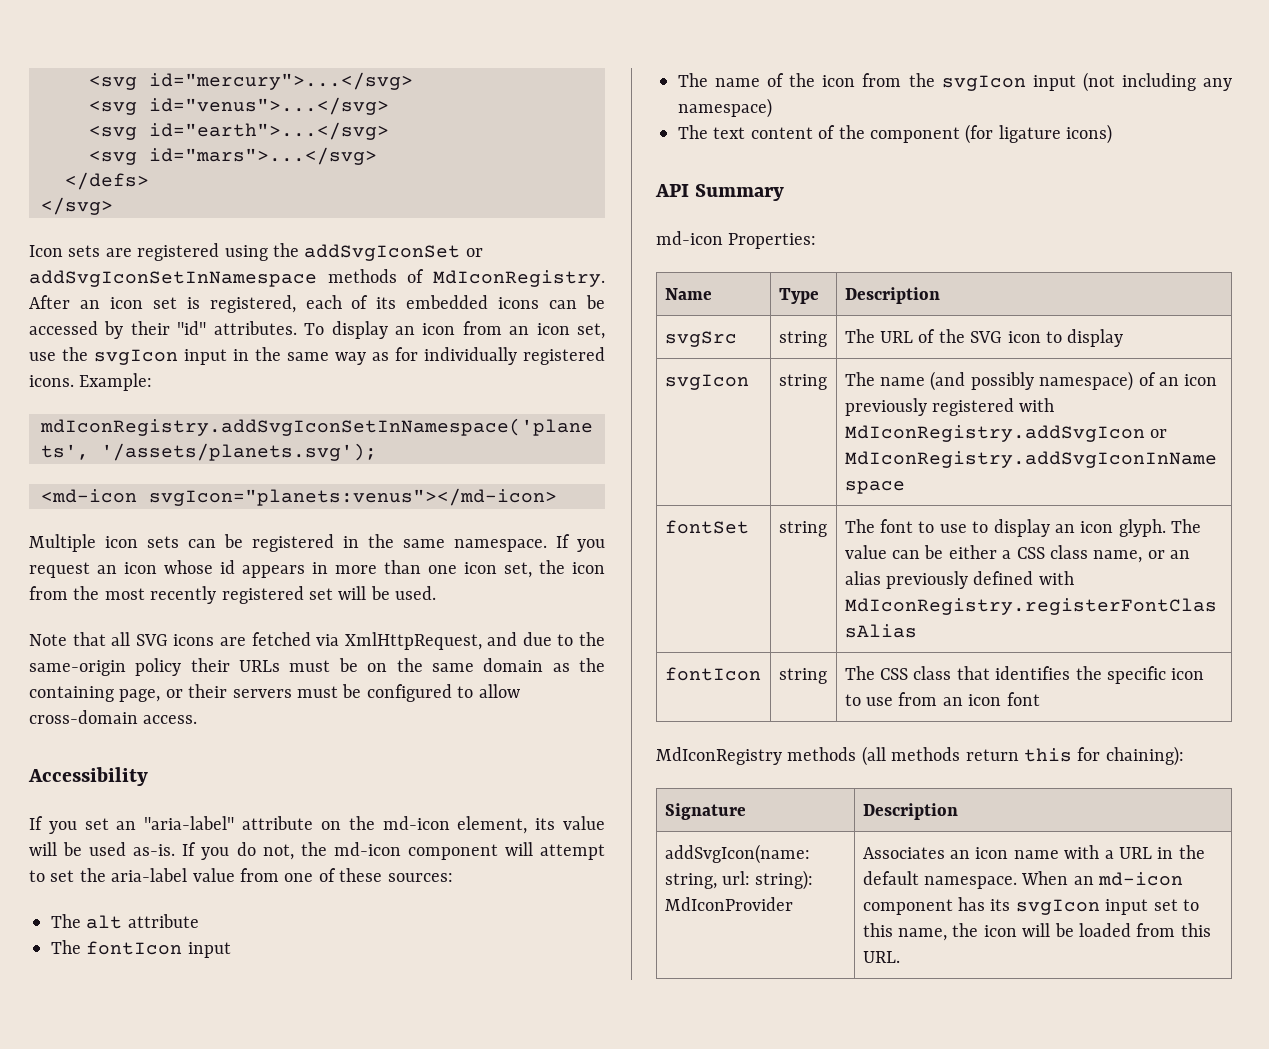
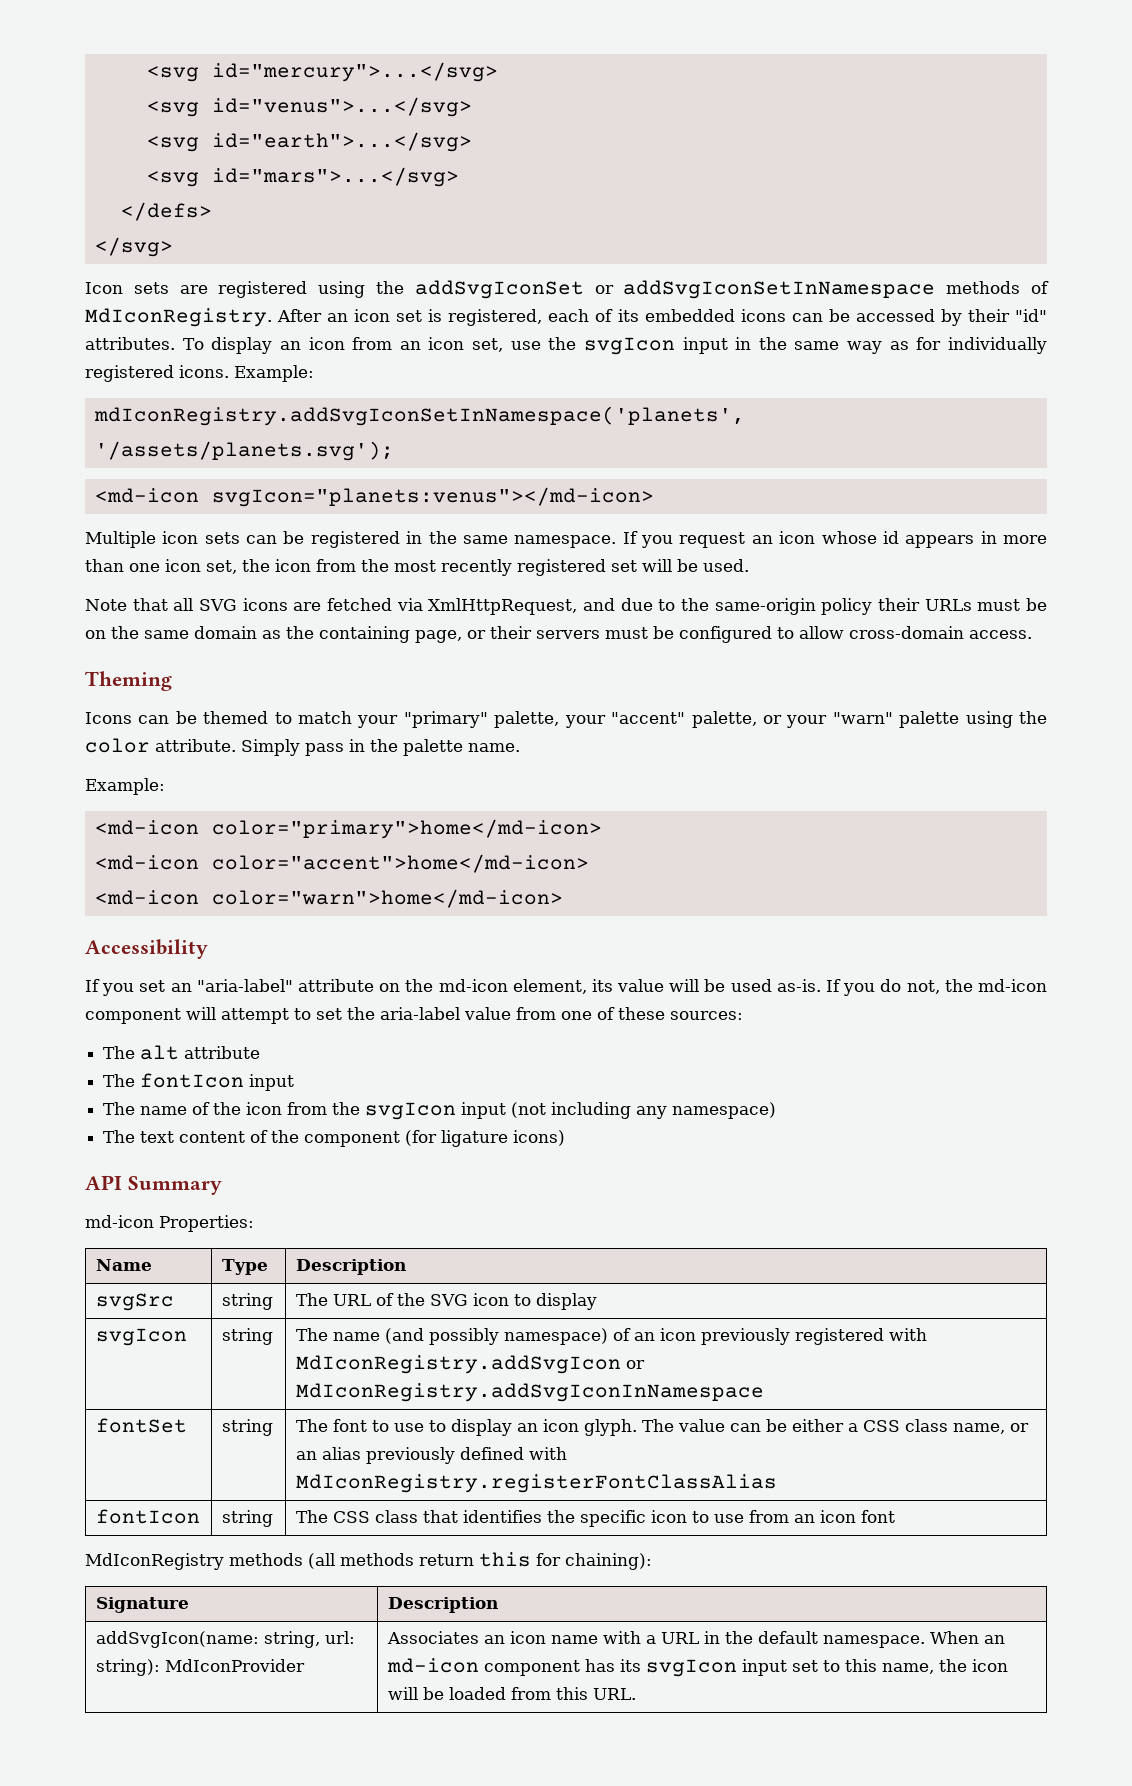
(198, 719) none -> [85,671,172,691] [85,711,1047,728] [85,738,520,756] [85,778,165,795] [94,819,602,839] [94,854,589,873] [94,889,563,908] // Theming // Icons can be themed to match your "primary" palette, your "accent" palette, or your "warn" palette using the color attribute. Simply pass in the palette name. // Example: // <md-icon color="primary">home</md-icon> // <md-icon color="accent">home</md-icon> // <md-icon color="warn">home</md-icon>

